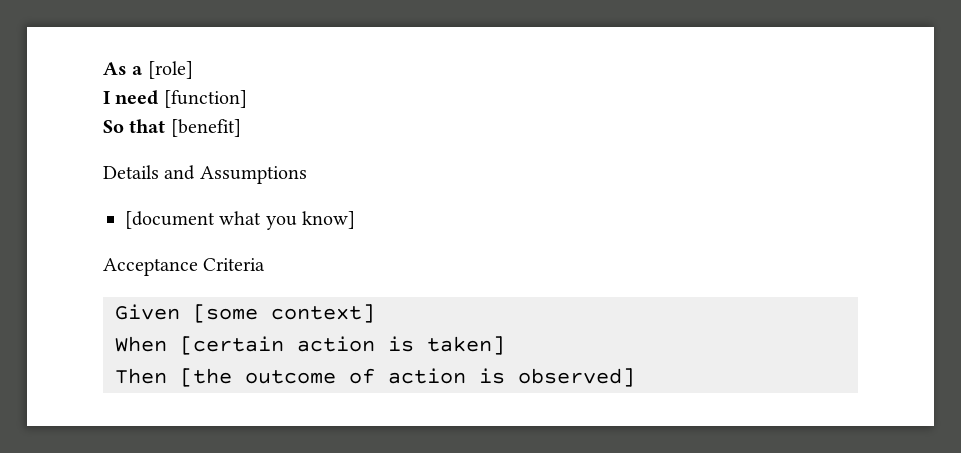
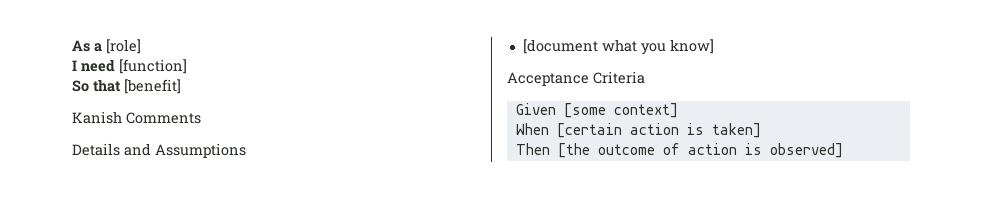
(241, 128) none -> [72,111,201,124] // Kanish Comments

